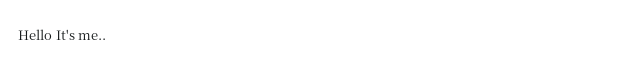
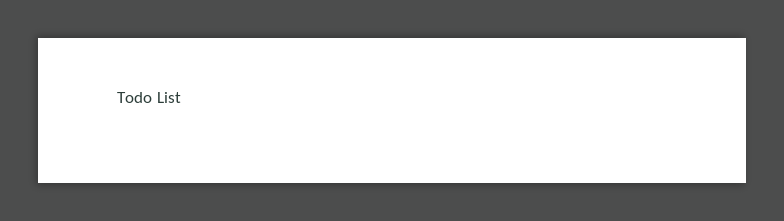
[18,29,107,40] Hello It's me.. -> [117,92,181,103] Todo List

